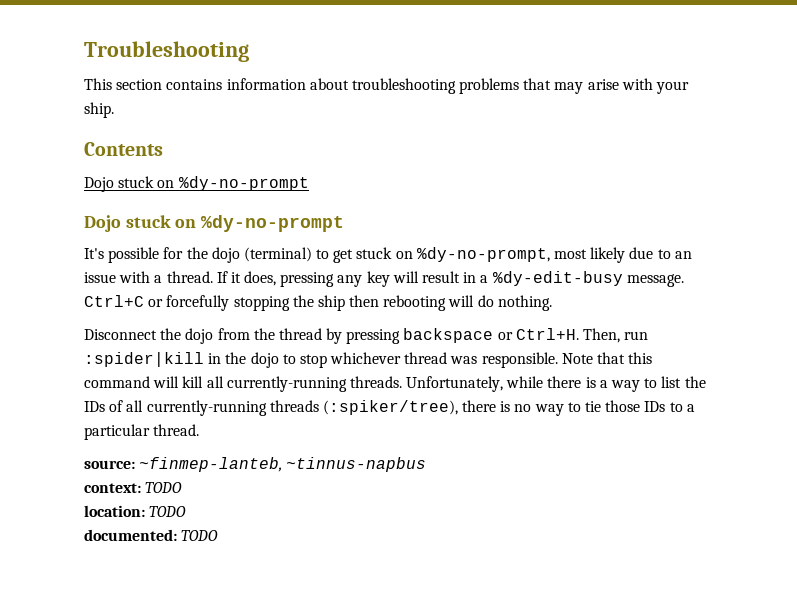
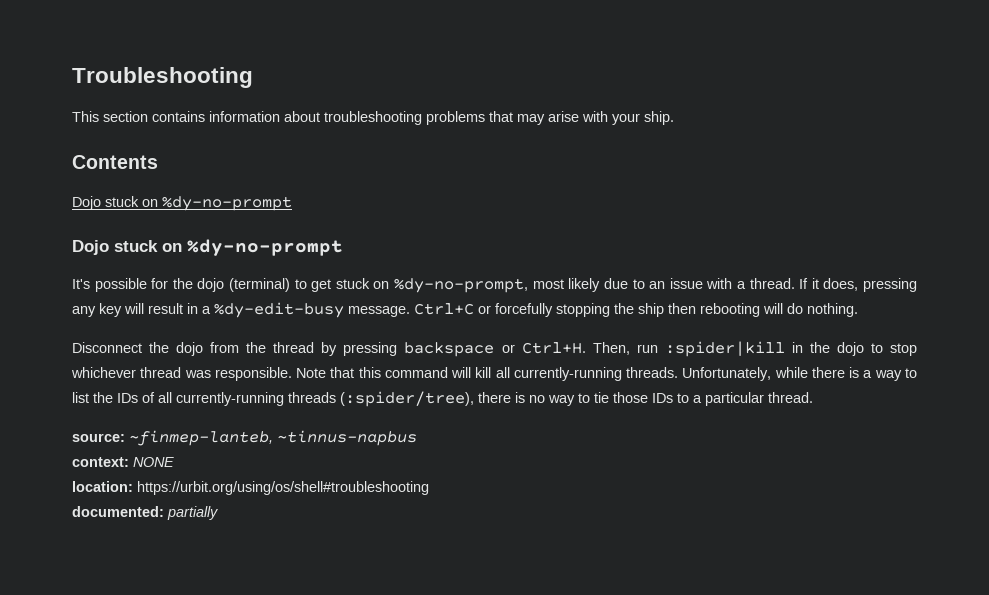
[322,400,458,415] (:spiker/tree), -> [340,391,474,407] (:spider/tree),
[84,482,183,493] context: TODO -> [72,457,174,467] context: NONE
[149,506,187,517] TODO -> [137,481,429,495] https://urbit.org/using/os/shell#troubleshooting
[181,530,219,541] TODO -> [167,506,218,520] partially

